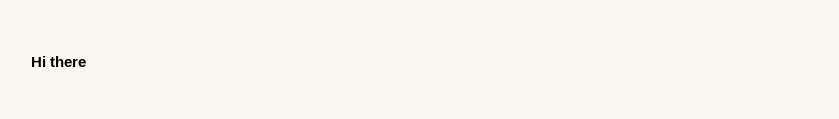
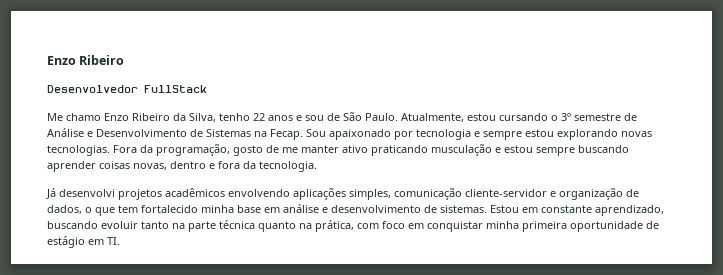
[31,56,87,67] Hi there -> [47,55,125,65] [47,85,207,93] [47,112,637,122] [47,128,652,140] [47,144,629,156] [47,161,317,172] [46,188,639,200] [47,204,664,216] [47,220,659,232] [47,236,120,248] Enzo Ribeiro // Desenvolvedor FullStack // Me chamo Enzo Ribeiro da Silva, tenho 22 anos e sou de São Paulo. Atualmente, estou cursando o 3º semestre de Análise e Desenvolvimento de Sistemas na Fecap. Sou apaixonado por tecnologia e sempre estou explorando novas tecnologias. Fora da programação, gosto de me manter ativo praticando musculação e estou sempre buscando aprender coisas novas, dentro e fora da tecnologia. // Já desenvolvi projetos acadêmicos envolvendo aplicações simples, comunicação cliente-servidor e organização de dados, o que tem fortalecido minha base em análise e desenvolvimento de sistemas. Estou em constante aprendizado, buscando evoluir tanto na parte técnica quanto na prática, com foco em conquistar minha primeira oportunidade de estágio em TI.

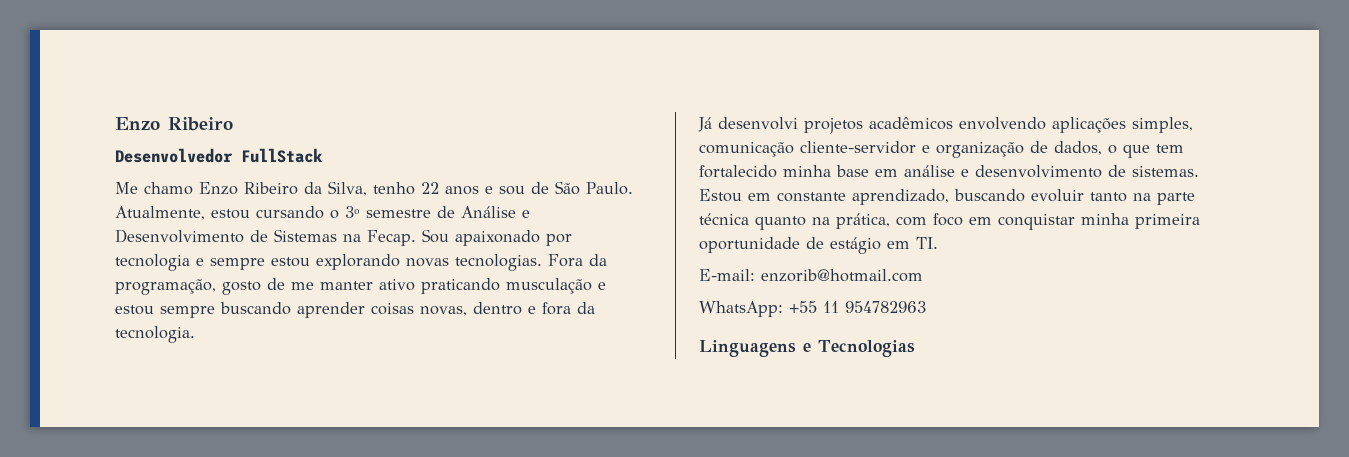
(120, 241) none -> [699,269,923,282] [699,301,926,317] [699,340,915,357] // E-mail: enzorib@hotmail.com // WhatsApp: +55 11 954782963 // Linguagens e Tecnologias

